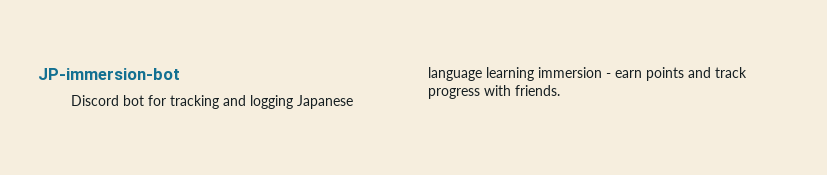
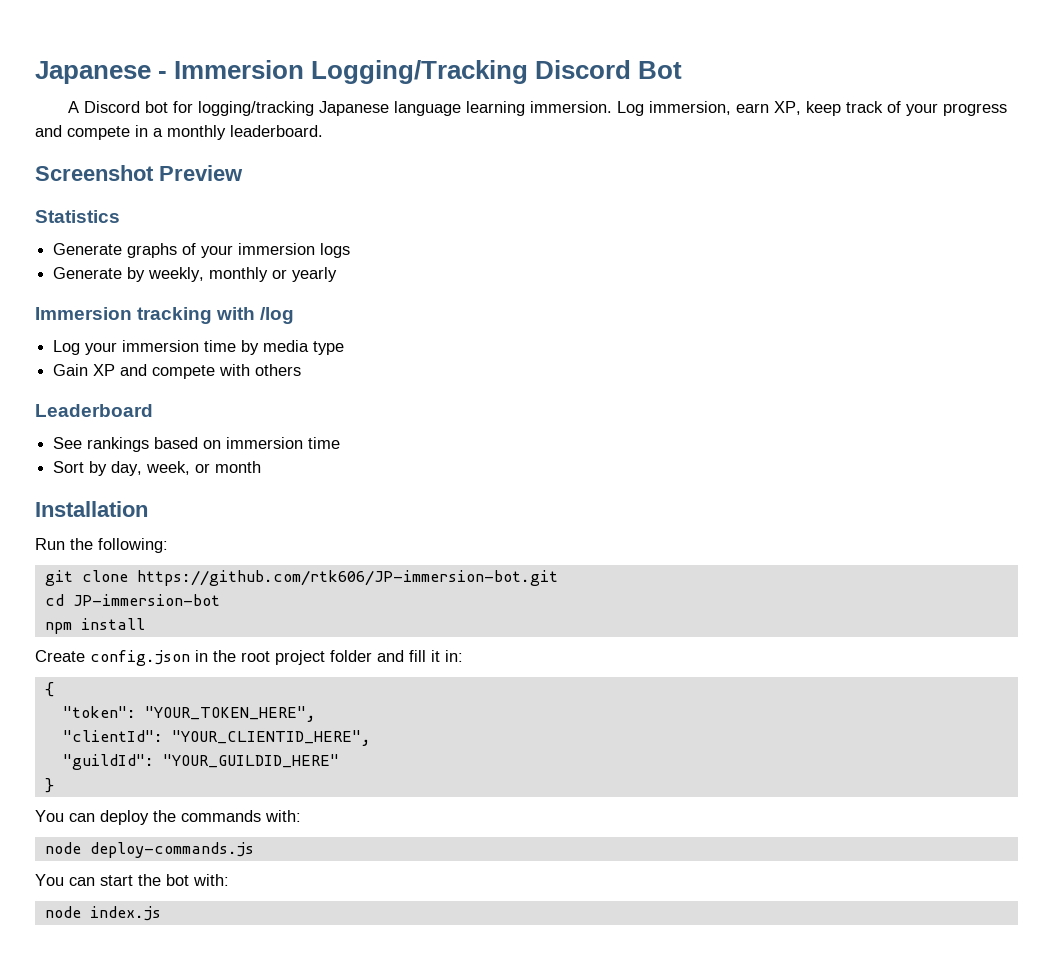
[38,68,180,80] [71,95,354,109] [428,67,747,81] [428,85,560,99] JP-immersion-bot // Discord bot for tracking and logging Japanese language learning immersion - earn points and track progress with friends. -> [35,60,683,84] [68,101,1008,116] [35,125,323,140] [35,165,243,181] [35,210,120,223] [53,243,351,258] [53,267,338,282] [35,307,295,324] [53,340,345,355] [53,364,302,379] [35,404,153,417] [53,437,341,452] [53,461,262,476] [35,501,148,517] [35,538,168,553] [44,570,558,586] [44,594,220,606] [44,618,145,634] [35,650,463,666] [44,682,54,697] [62,706,316,722] [62,730,371,746] [62,754,339,770] [44,778,54,793] [35,810,301,825] [44,842,254,858] [35,874,229,886] [44,906,161,921] Japanese - Immersion Logging/Tracking Discord Bot // A Discord bot for logging/tracking Japanese language learning immersion. Log immersion, earn XP, keep track of your progress and compete in a monthly leaderboard. // Screenshot Preview // Statistics // Generate graphs of your immersion logs // Generate by weekly, monthly or yearly // Immersion tracking with /log // Log your immersion time by media type // Gain XP and compete with others // Leaderboard // See rankings based on immersion time // Sort by day, week, or month // Installation // Run the following: // git clone https://github.com/rtk606/JP-immersion-bot.git // cd JP-immersion-bot // npm install // Create config.json in the root project folder and fill it in: // { // "token": "YOUR_TOKEN_HERE", // "clientId": "YOUR_CLIENTID_HERE", // "guildId": "YOUR_GUILDID_HERE" // } // You can deploy the commands with: // node deploy-commands.js // You can start the bot with: // node index.js

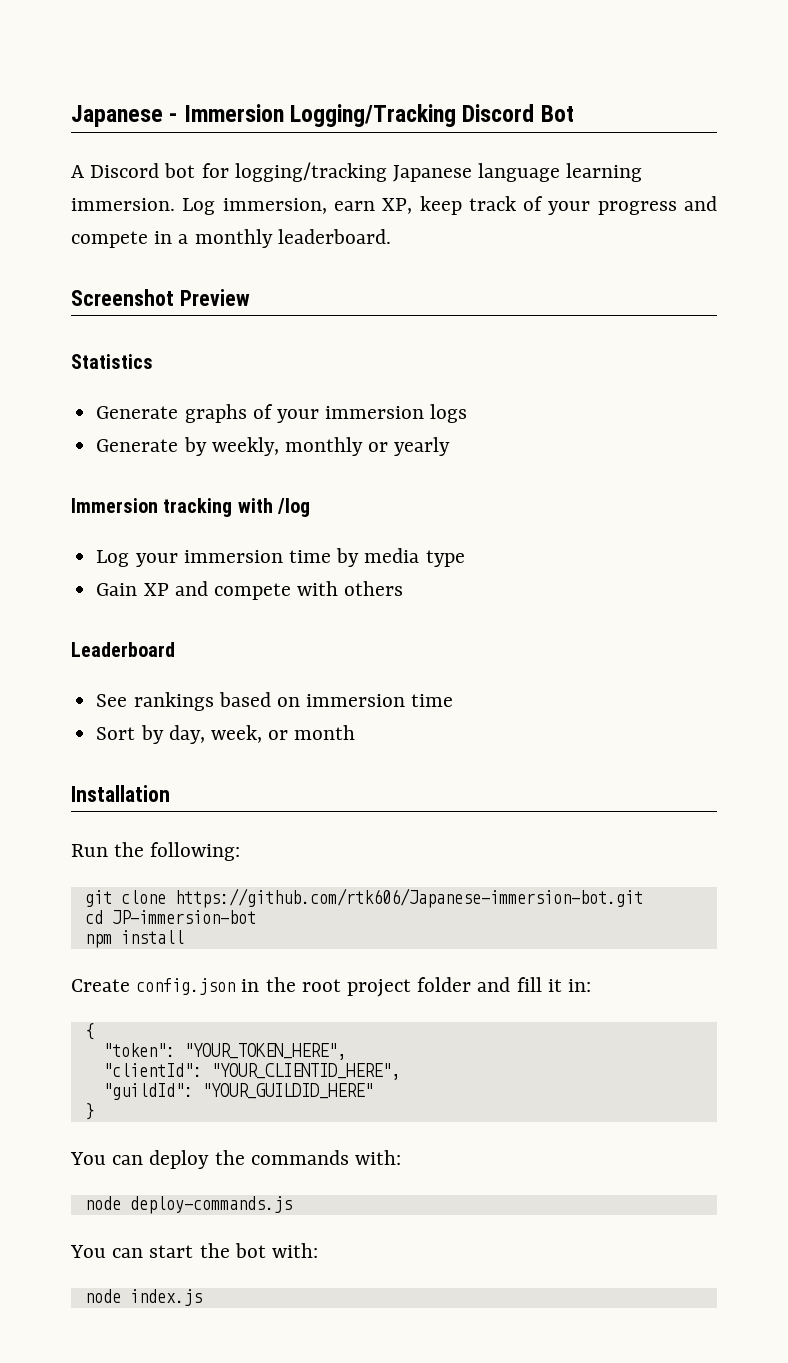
[136,570,558,586] https://github.com/rtk606/JP-immersion-bot.git -> [174,888,643,908] https://github.com/rtk606/Japanese-immersion-bot.git

